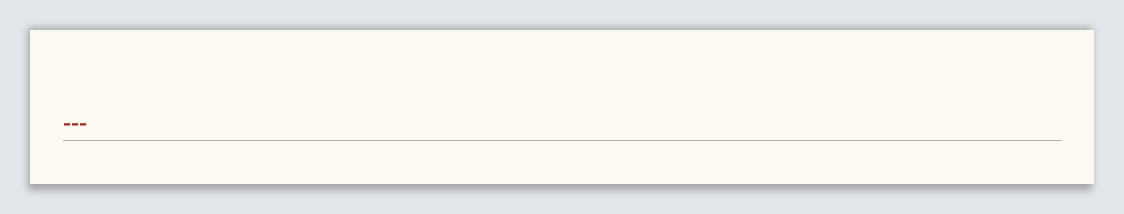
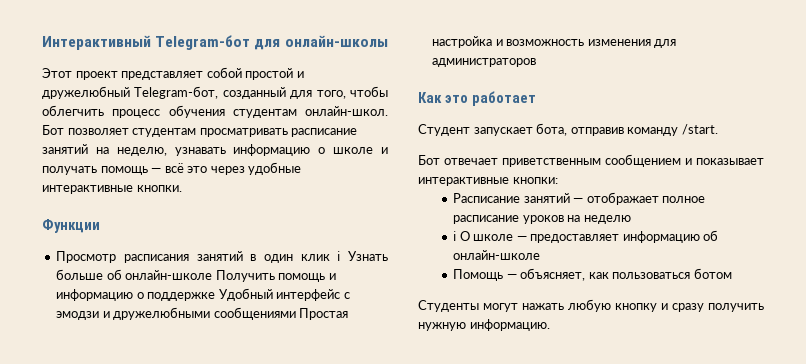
[63,123,87,131] --- -> [42,35,388,50] [42,67,304,80] [42,86,388,99] [42,105,388,118] [42,125,358,137] [42,144,388,156] [42,162,302,175] [42,185,182,194] [42,219,100,233] [56,251,388,263] [56,269,336,282] [56,288,350,301] [56,307,349,320] [432,36,677,48] [432,58,537,67] [418,91,536,106] [418,123,718,136] [418,154,764,167] [418,177,558,186] [453,192,706,205] [453,215,631,224] [453,230,719,243] [453,250,541,260] [453,268,732,281] [418,299,764,312] [418,319,550,331] Интерактивный Telegram-бот для онлайн-школы // Этот проект представляет собой простой и дружелюбный Telegram-бот, созданный для того, чтобы облегчить процесс обучения студентам онлайн-школ. Бот позволяет студентам просматривать расписание занятий на неделю, узнавать информацию о школе и получать помощь — всё это через удобные интерактивные кнопки. // Функции // Просмотр расписания занятий в один клик ℹ Узнать больше об онлайн-школе Получить помощь и информацию о поддержке Удобный интерфейс с эмодзи и дружелюбными сообщениями Простая настройка и возможность изменения для администраторов // Как это работает // Студент запускает бота, отправив команду /start. // Бот отвечает приветственным сообщением и показывает интерактивные кнопки: // Расписание занятий — отображает полное расписание уроков на неделю // ℹ О школе — предоставляет информацию об онлайн-школе // Помощь — объясняет, как пользоваться ботом // Студенты могут нажать любую кнопку и сразу получить нужную информацию.

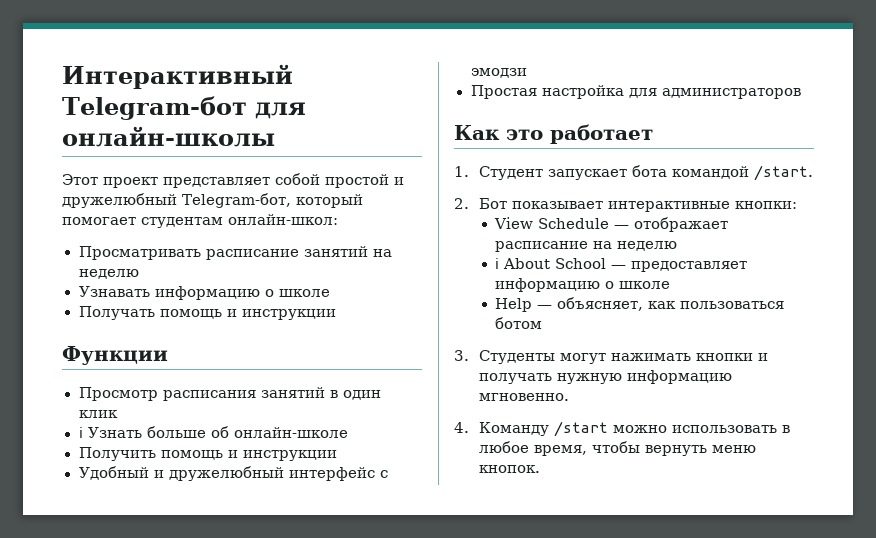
[222,86,388,99] [42,105,388,118] [42,125,288,137] созданный для того, чтобы облегчить процесс обучения студентам онлайн-школ. Бот позволяет студентам просматривать -> [295,194,363,208] [62,214,338,228] [78,246,201,260] который помогает студентам онлайн-школ: // Просматривать
[116,144,388,156] [42,162,302,175] [42,185,182,194] неделю, узнавать информацию о школе и получать помощь — всё это через удобные интерактивные кнопки. -> [78,269,139,279] [78,286,330,300] [78,306,336,320] неделю // Узнавать информацию о школе // Получать помощь и инструкции
(330, 257) none -> (118, 414) //
(213, 275) none -> (348, 432) //
[56,288,273,301] информацию о поддержке Удобный -> [242,450,337,461] [78,466,284,481] инструкции // Удобный и дружелюбный
[102,307,349,320] [432,36,651,48] и дружелюбными сообщениями Простая настройка и возможность изменения -> [470,85,624,99] // Простая настройка
(536, 98) none -> [454,166,469,177] 1.
[536,123,718,136] [418,154,764,167] [418,177,558,186] [453,192,706,205] [453,215,564,224] бота, отправив команду /start. // Бот отвечает приветственным сообщением и показывает интерактивные кнопки: // Расписание занятий — отображает полное расписание уроков -> [631,165,813,181] [454,198,797,212] [494,217,729,232] [495,241,589,252] бота командой /start. // 2. Бот показывает интерактивные кнопки: // View Schedule — отображает расписание
[459,231,514,241] О школе -> [503,258,607,269] About School
[703,230,719,241] [453,250,541,260] [453,269,504,281] об онлайн-школе // Помощь -> [605,281,671,289] [495,298,533,312] о школе // Help
(732, 273) none -> [454,350,469,361] 3.
[522,299,764,312] [418,319,550,331] нажать любую кнопку и сразу получить нужную информацию. -> [610,353,768,361] [478,370,732,384] [478,393,569,401] [454,421,790,437] [478,441,756,456] [478,465,540,473] нажимать кнопки и получать нужную информацию мгновенно. // 4. Команду /start можно использовать в любое время, чтобы вернуть меню кнопок.

